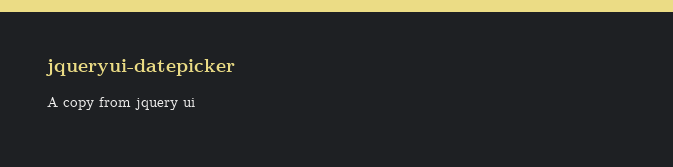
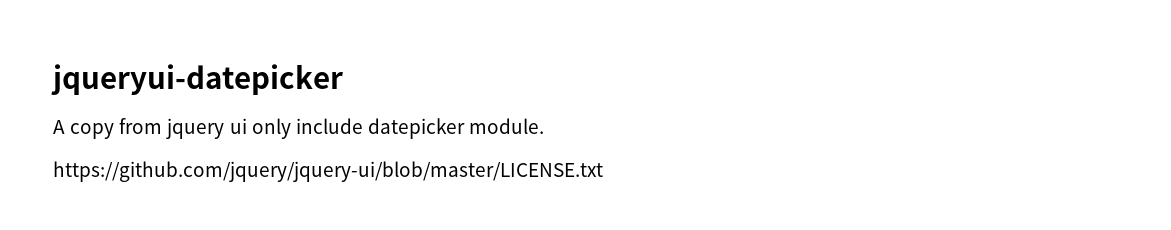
(195, 102) none -> [251,118,545,139] [53,161,603,182] only include datepicker module. // https://github.com/jquery/jquery-ui/blob/master/LICENSE.txt

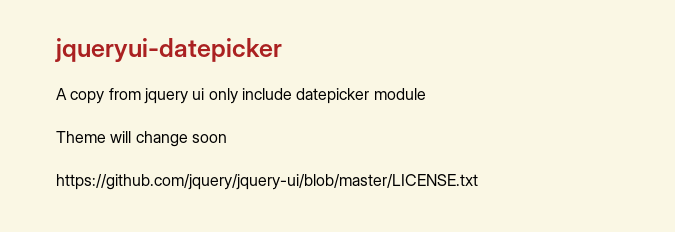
[469,118,545,134] module. -> [373,88,426,100] [56,131,227,147] module // Theme will change soon

